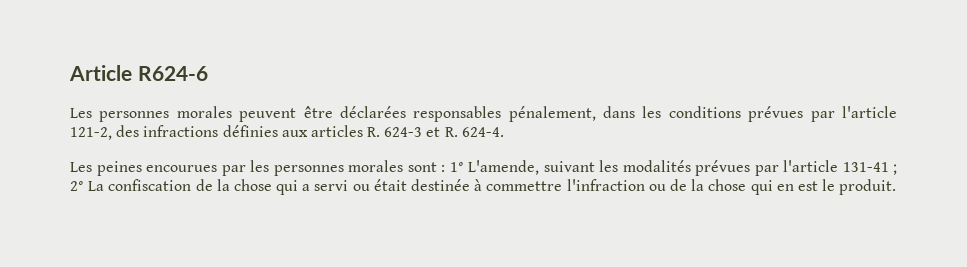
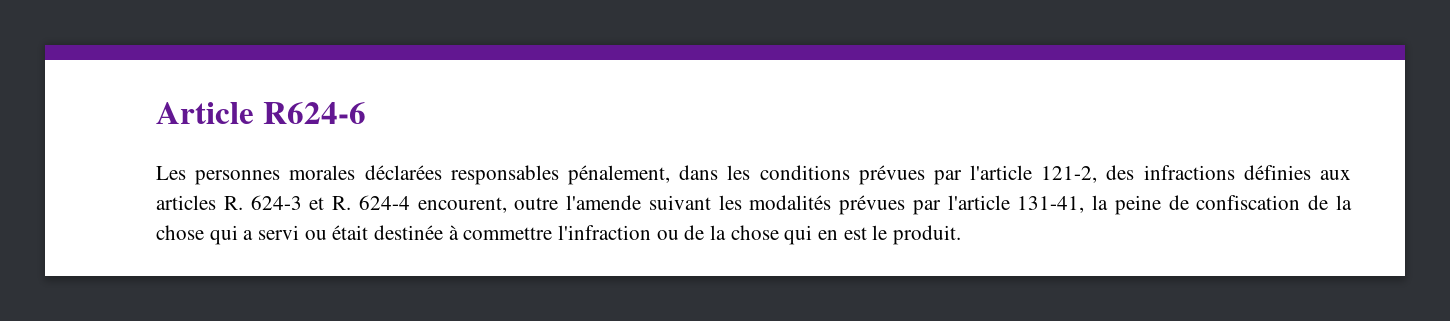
[239,106,333,122] peuvent être -> (356, 172) none
[461,127,504,137] [70,160,539,176] 624-4. // Les peines encourues par les personnes morales sont : 1° L'amende, -> [358,195,642,213] 624-4 encourent, outre l'amende
[842,162,897,175] [70,181,105,191] 131-41 ; 2° La -> [1017,195,1189,215] 131-41, la peine de

